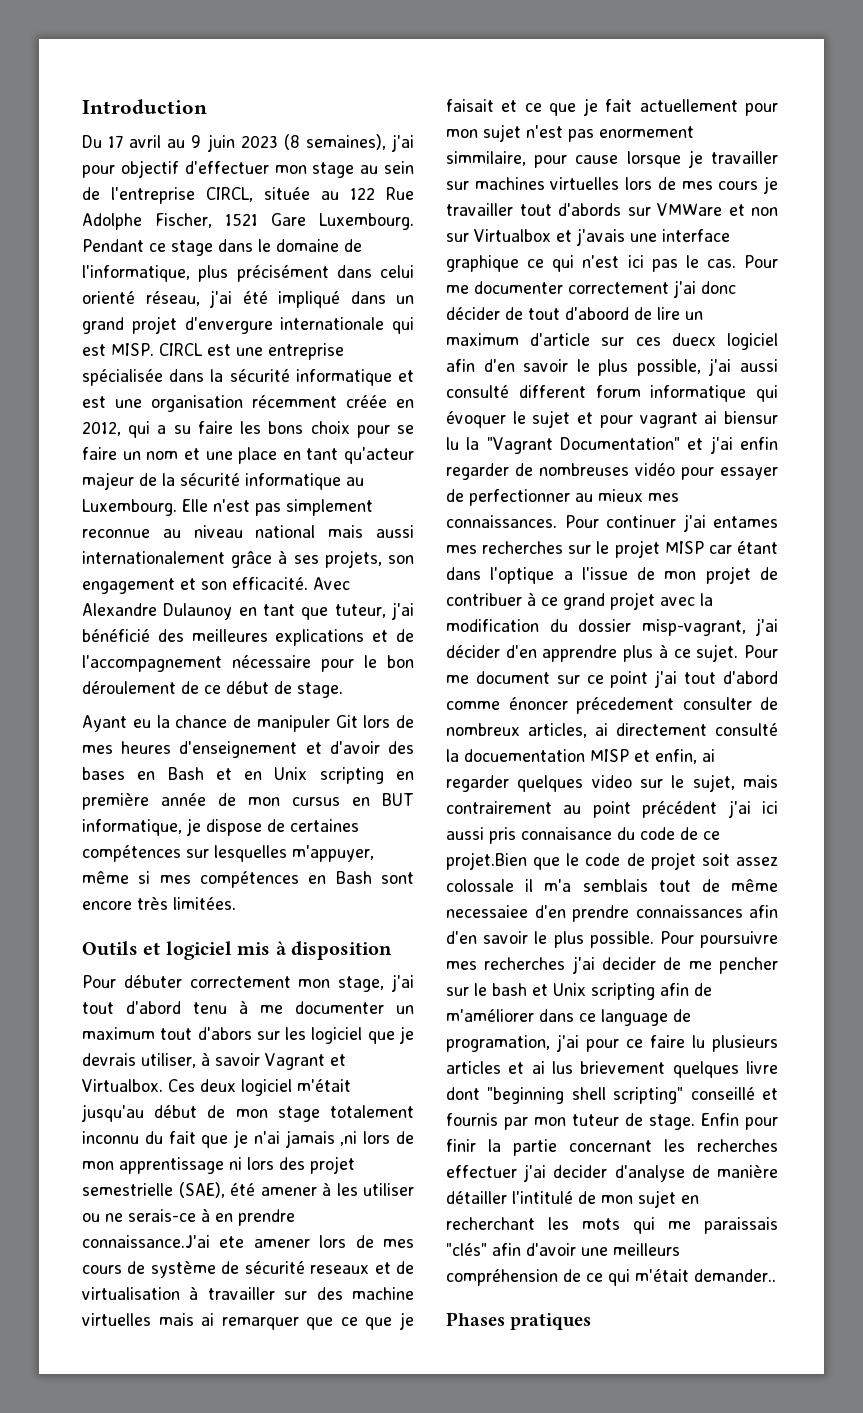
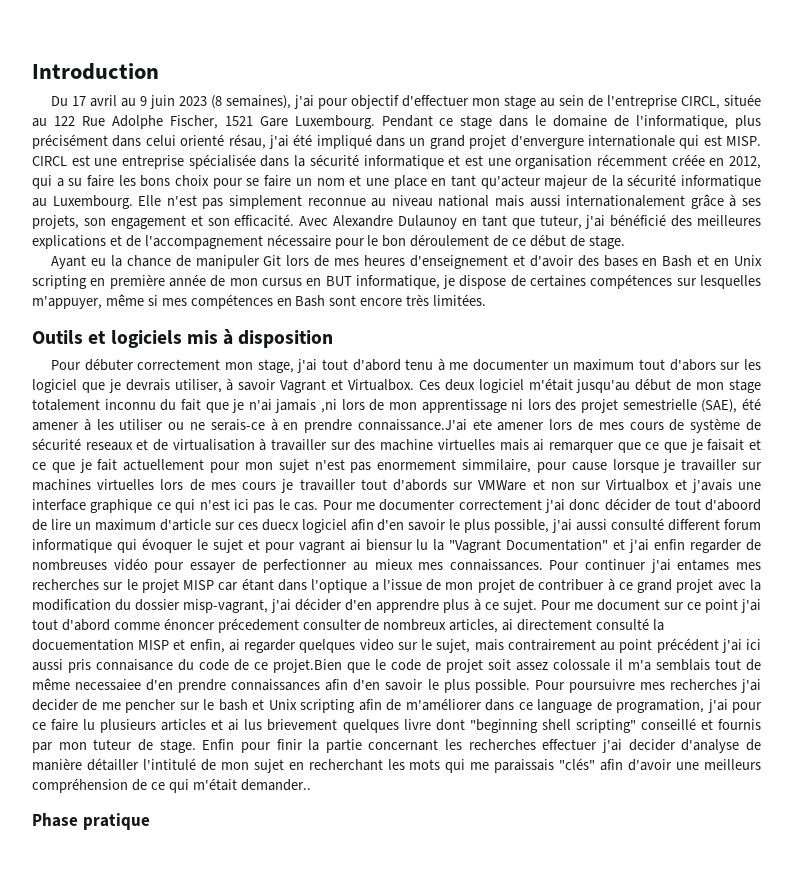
[145,291,200,306] réseau, -> [228,134,266,149] résau,
[165,941,232,960] logiciel -> [110,330,182,348] logiciels
[446,1312,592,1330] Phases pratiques -> [32,813,150,830] Phase pratique

